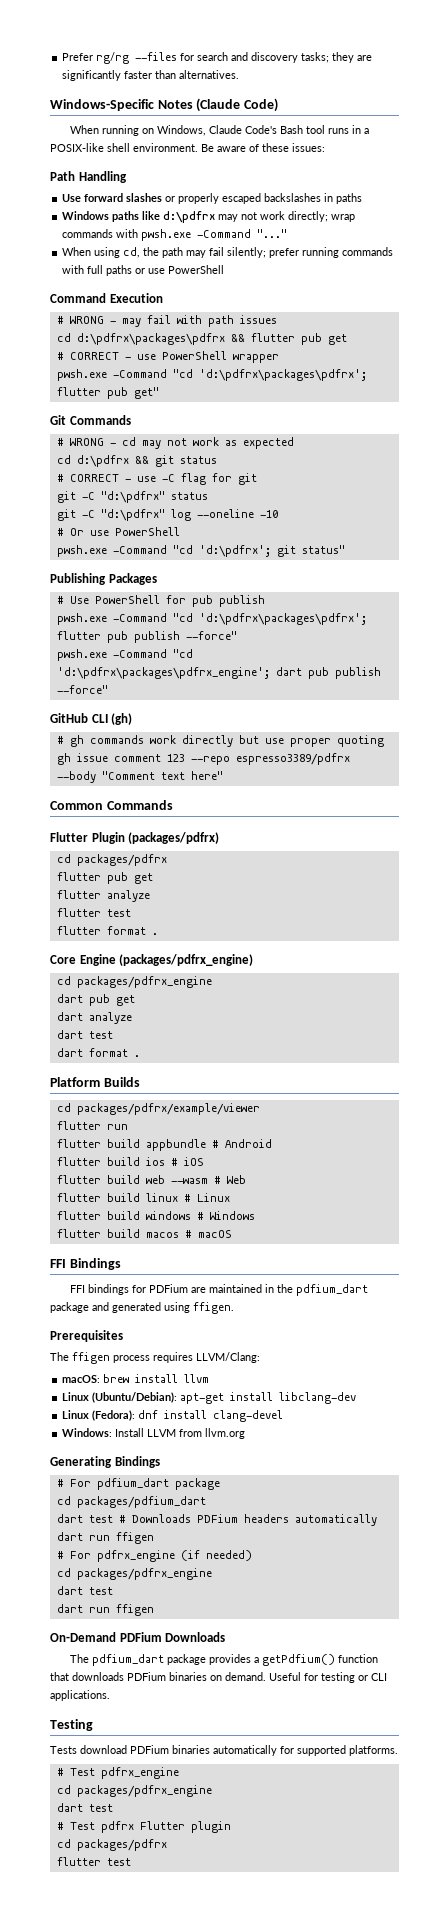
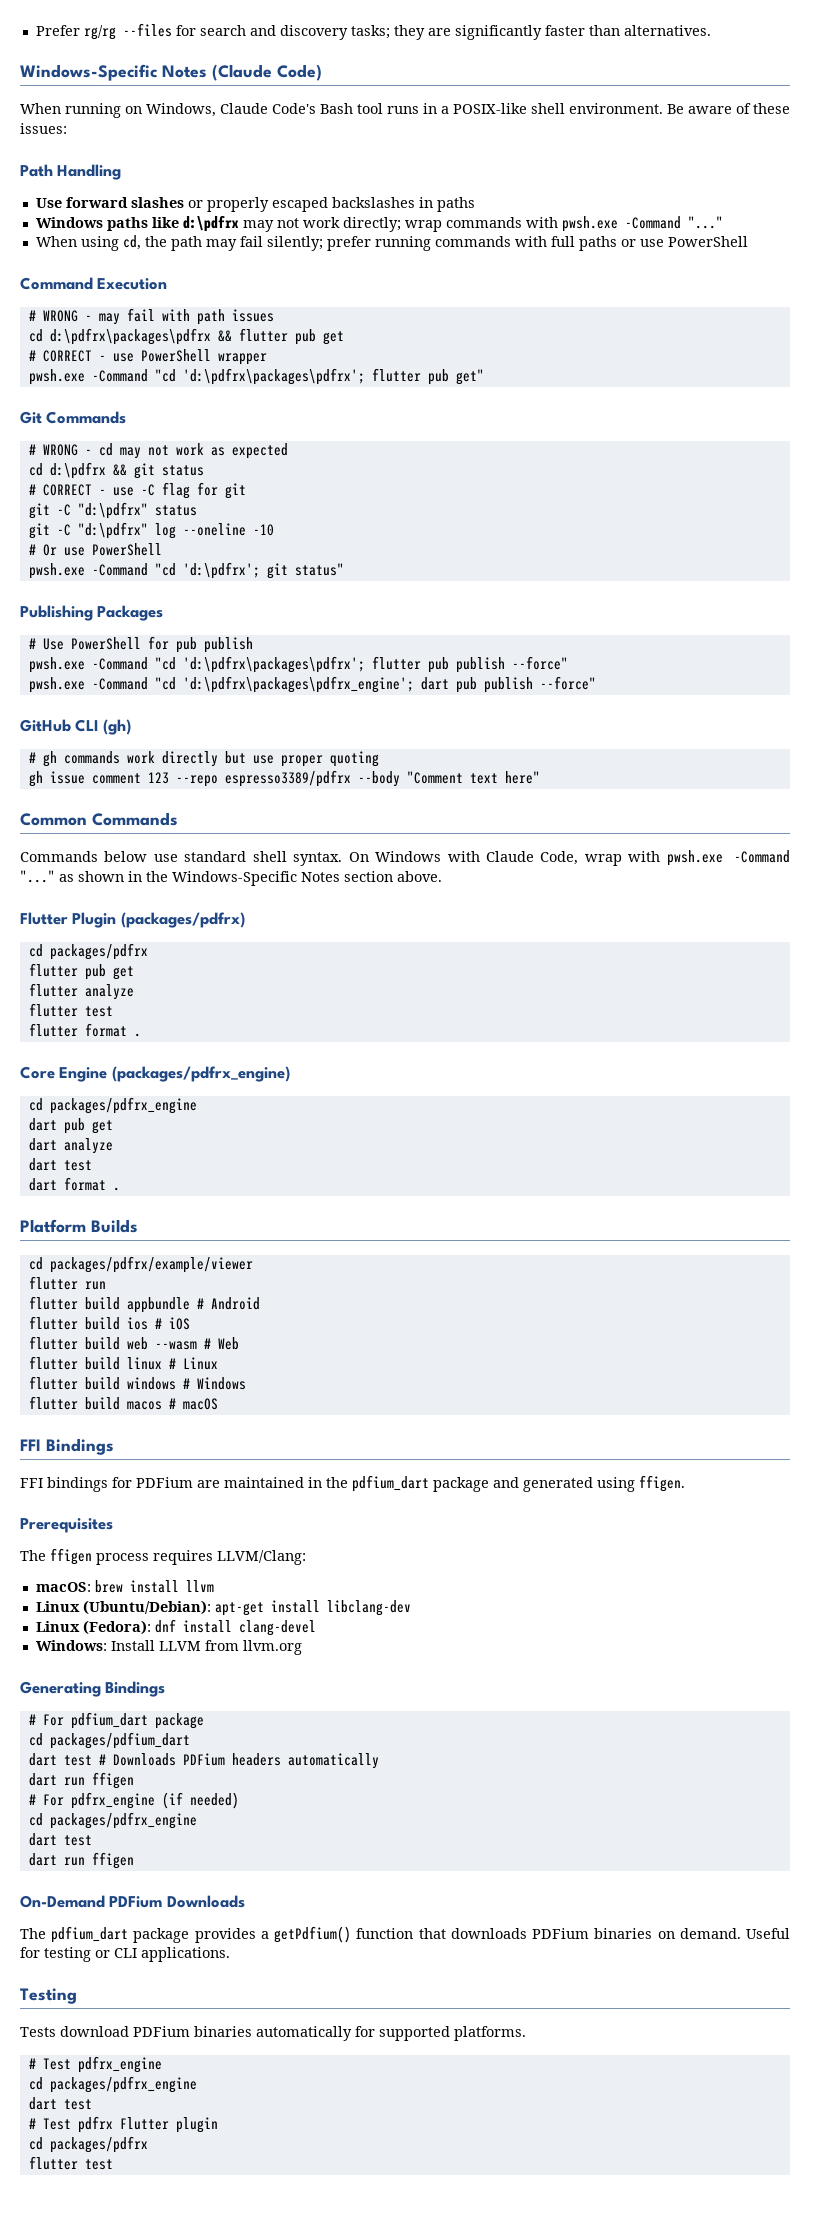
(173, 805) none -> [20,850,791,866] [20,870,442,886] // Commands below use standard shell syntax. On Windows with Claude Code, wrap with pwsh.exe -Command "..." as shown in the Windows-Specific Notes section above.

